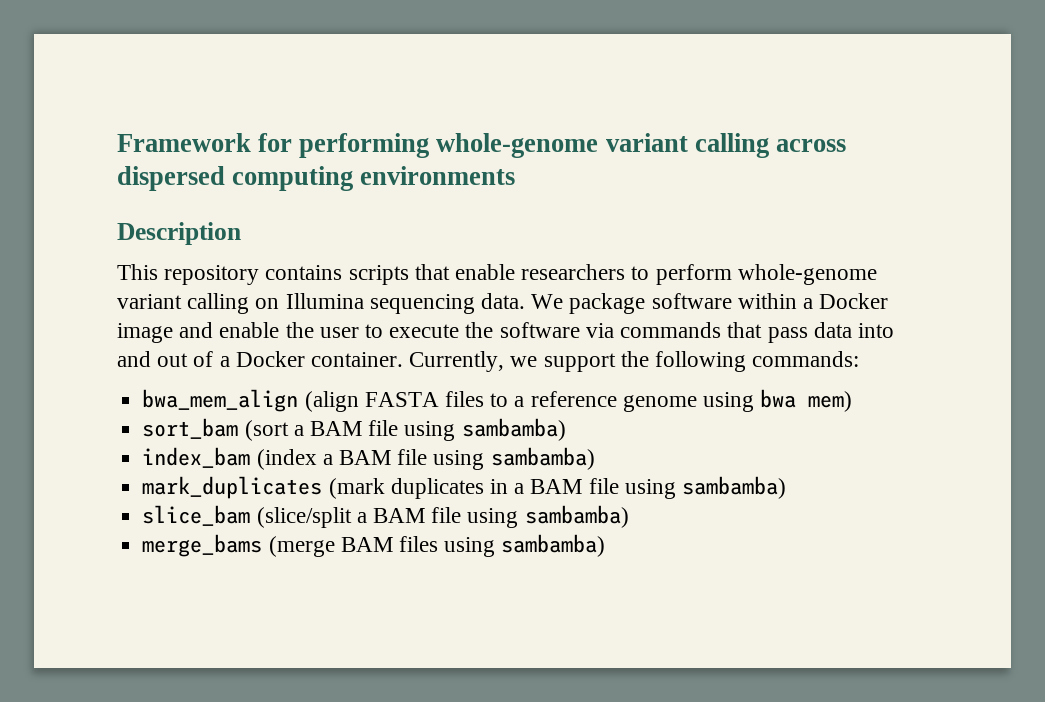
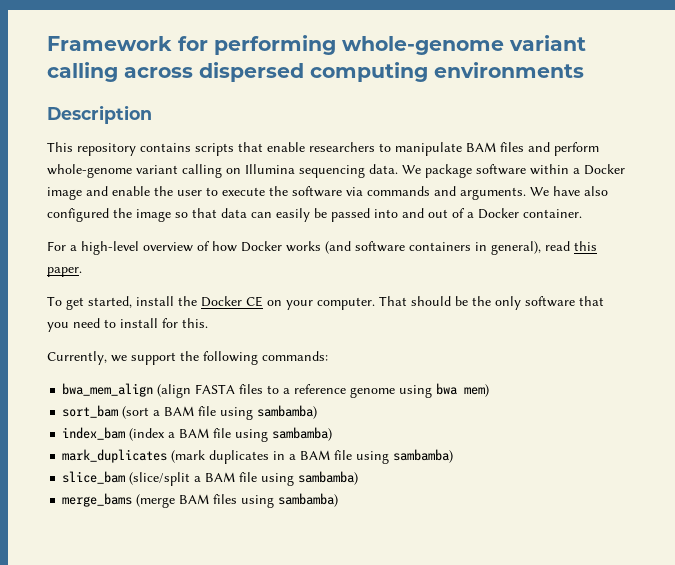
(650, 273) none -> [395,142,550,156] manipulate BAM files and
[727,322,852,343] that pass data -> [434,186,608,200] [47,208,370,222] and arguments. We have also configured the image so that data can easily be passed
(404, 359) none -> [47,241,597,255] [47,267,82,277] [47,296,604,310] [47,318,208,332] // For a high-level overview of how Docker works (and software containers in general), read this paper. // To get started, install the Docker CE on your computer. That should be the only software that you need to install for this. //

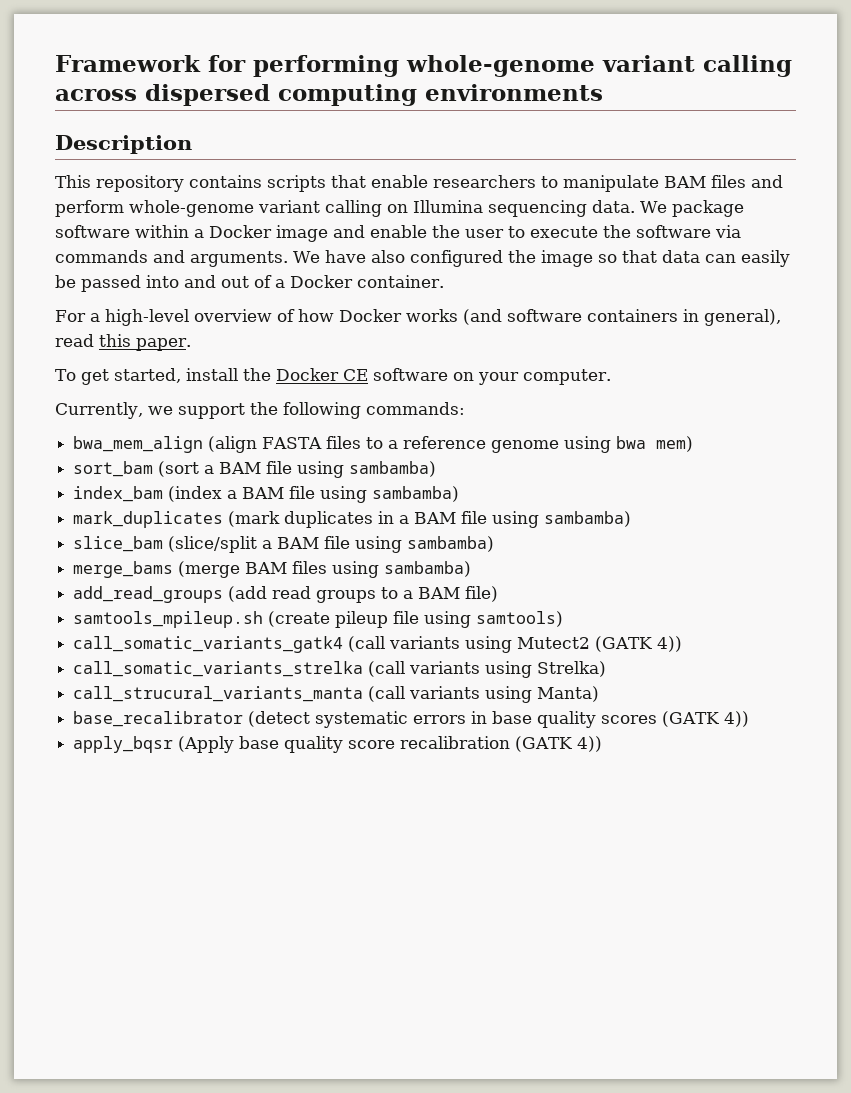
(263, 301) none -> [372,368,448,381] software
[379,296,604,310] [47,318,208,332] That should be the only software that you need to install for this. -> (611, 377) none
(339, 500) none -> [73,586,499,603] [73,611,564,628] [73,636,683,653] [73,661,607,678] [73,686,600,703] [73,711,750,728] [73,736,603,753] // add_read_groups (add read groups to a BAM file) // samtools_mpileup.sh (create pileup file using samtools) // call_somatic_variants_gatk4 (call variants using Mutect2 (GATK 4)) // call_somatic_variants_strelka (call variants using Strelka) // call_strucural_variants_manta (call variants using Manta) // base_recalibrator (detect systematic errors in base quality scores (GATK 4)) // apply_bqsr (Apply base quality score recalibration (GATK 4))

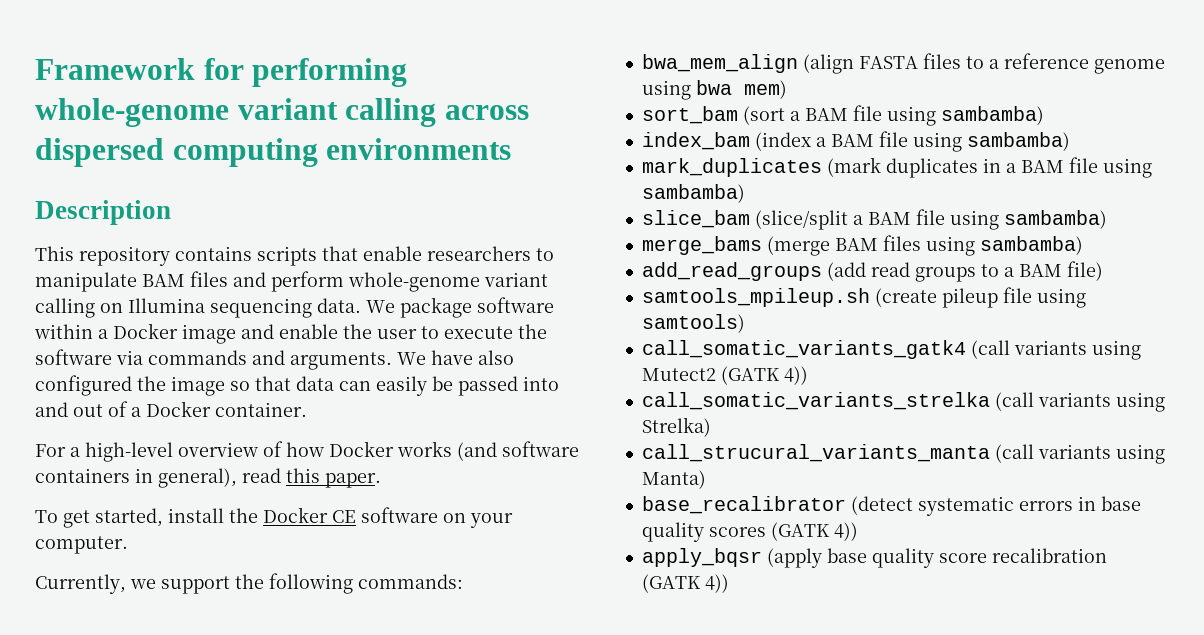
[178,736,235,753] (Apply -> [766,548,822,568] (apply

